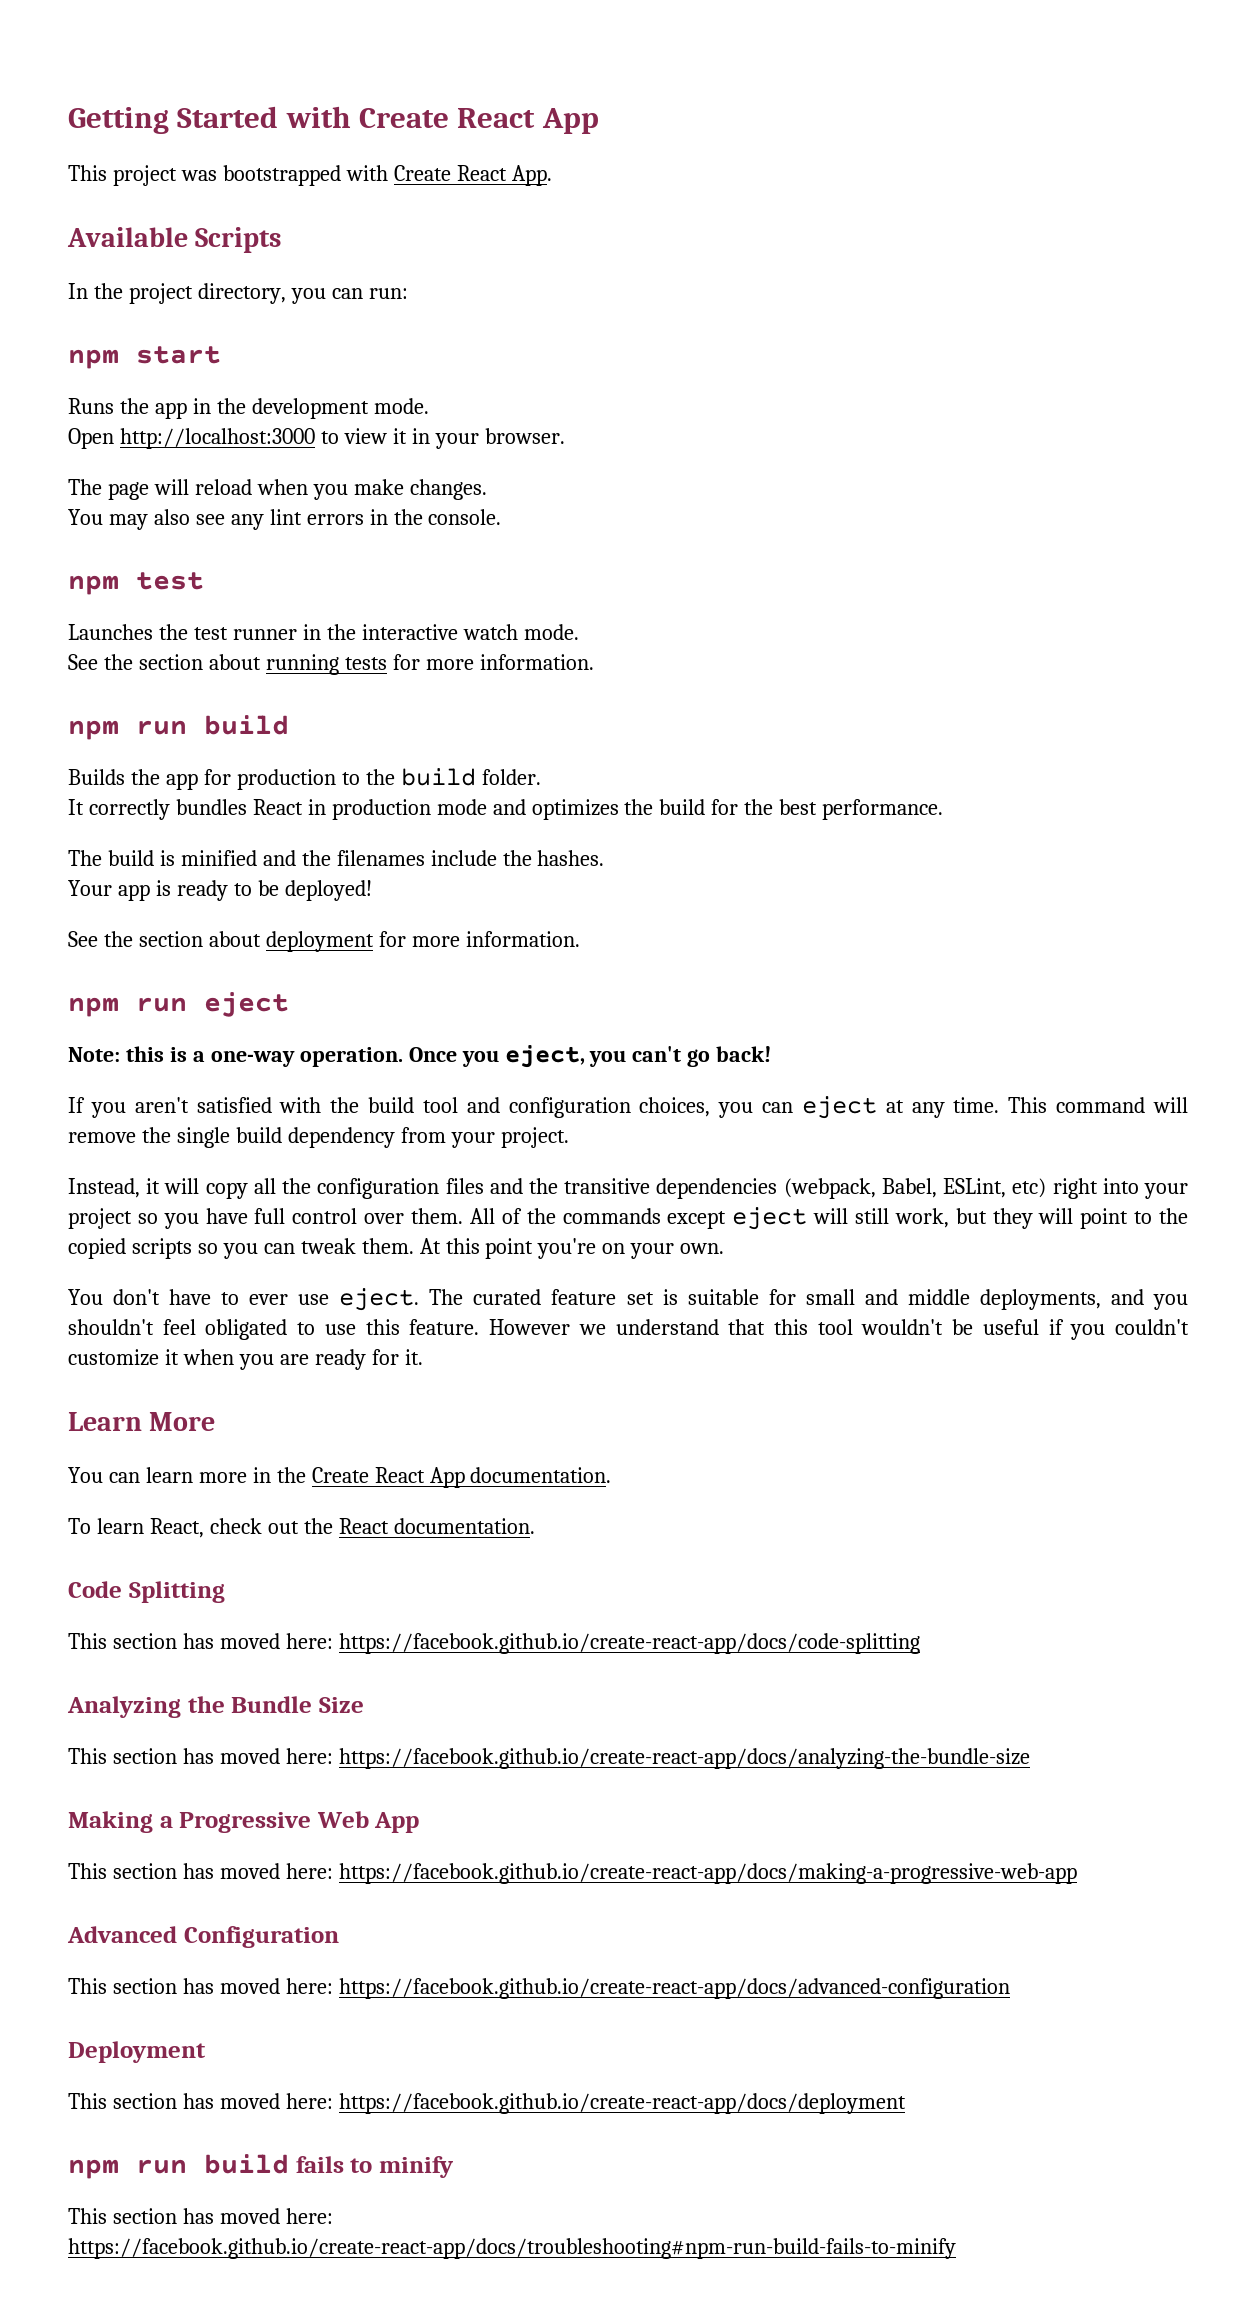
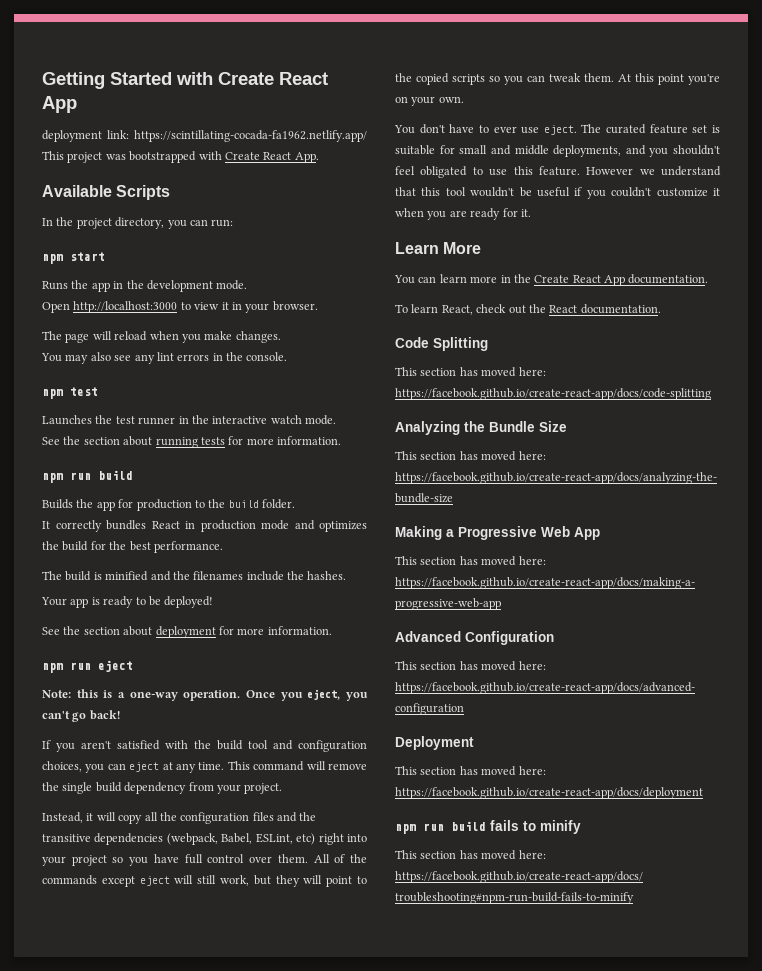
(599, 121) none -> [42,130,367,142] deployment link: https://scintillating-cocada-fa1962.netlify.app/

